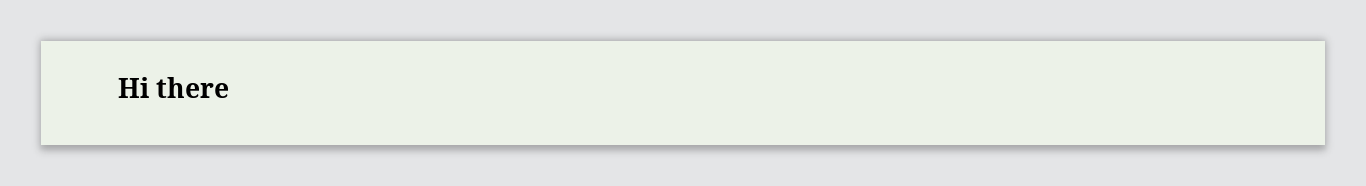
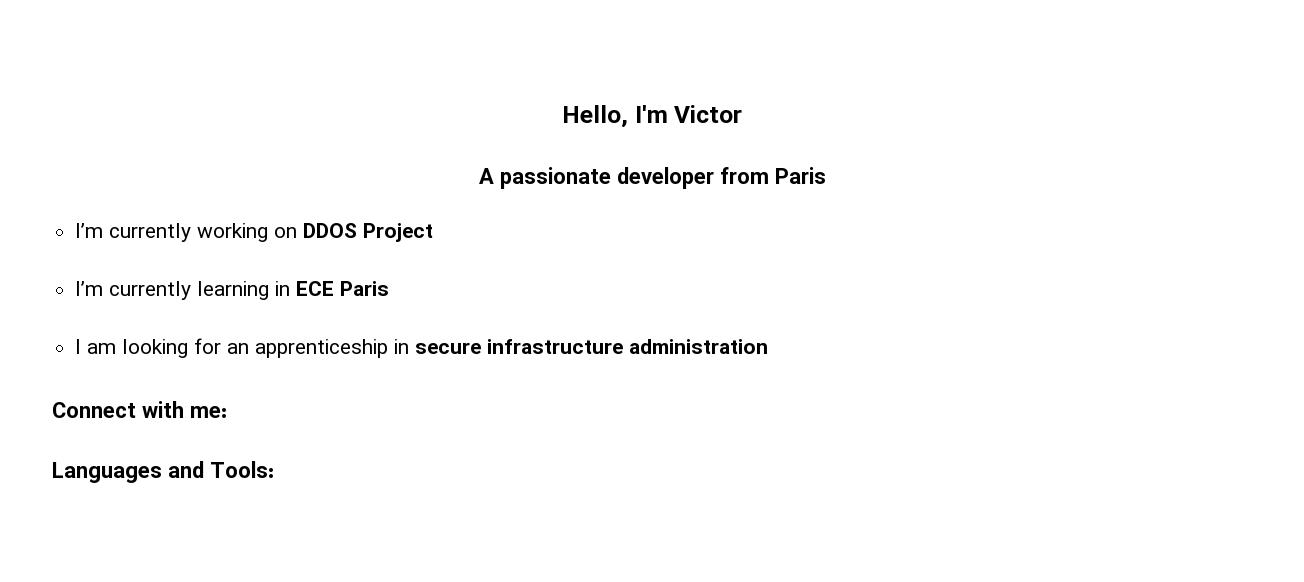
[118,77,230,98] Hi there -> [561,105,743,128] [478,167,826,189] [75,223,434,242] [75,281,390,300] [75,338,769,358] [52,401,227,418] [52,461,274,483] Hello, I'm Victor // A passionate developer from Paris // I’m currently working on DDOS Project // I’m currently learning in ECE Paris // I am looking for an apprenticeship in secure infrastructure administration // Connect with me: // Languages and Tools:

